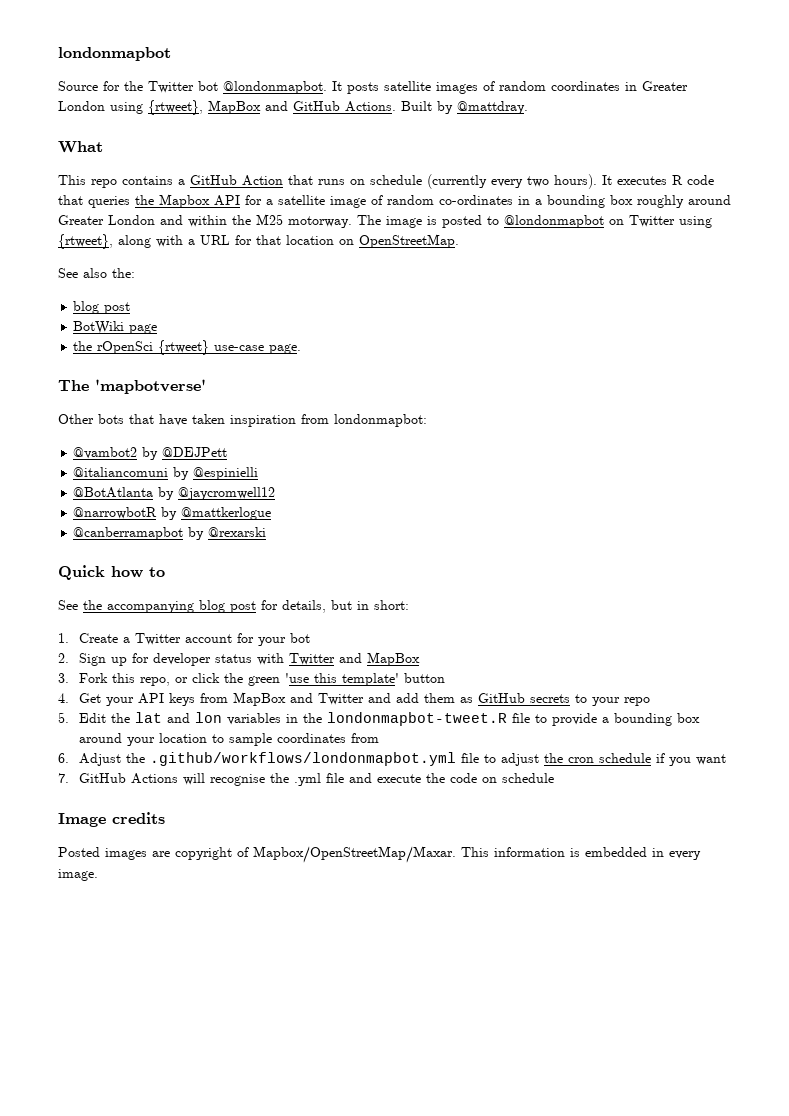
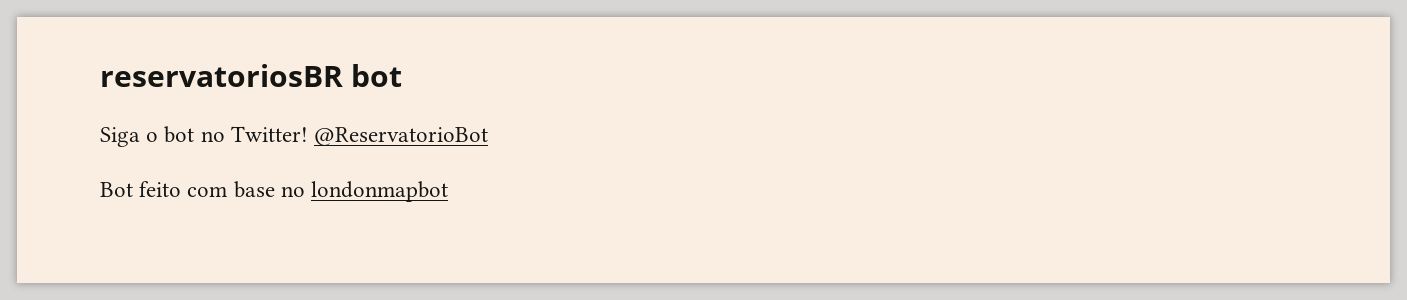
[58,47,171,61] [58,81,688,94] [58,100,528,115] [58,141,103,153] [58,174,714,189] [58,194,731,208] [58,214,712,228] [58,234,459,249] [58,268,135,278] [73,301,131,314] [73,321,158,334] [73,340,302,355] [58,379,206,394] [58,414,427,427] [73,447,228,460] [73,467,259,480] [73,487,276,500] [73,507,272,520] [73,527,267,540] [58,565,165,580] [58,600,409,613] [58,633,311,646] [58,652,421,666] [58,673,446,686] [58,692,651,706] [58,712,701,726] [79,733,380,746] [58,752,727,766] [58,773,555,786] [58,812,165,827] [58,846,701,863] [58,869,98,881] londonmapbot // Source for the Twitter bot @londonmapbot. It posts satellite images of random coordinates in Greater London using {rtweet}, MapBox and GitHub Actions. Built by @mattdray. // What // This repo contains a GitHub Action that runs on schedule (currently every two hours). It executes R code that queries the Mapbox API for a satellite image of random co-ordinates in a bounding box roughly around Greater London and within the M25 motorway. The image is posted to @londonmapbot on Twitter using {rtweet}, along with a URL for that location on OpenStreetMap. // See also the: // blog post // BotWiki page // the rOpenSci {rtweet} use-case page. // The 'mapbotverse' // Other bots that have taken inspiration from londonmapbot: // @vambot2 by @DEJPett // @italiancomuni by @espinielli // @BotAtlanta by @jaycromwell12 // @narrowbotR by @mattkerlogue // @canberramapbot by @rexarski // Quick how to // See the accompanying blog post for details, but in short: // 1. Create a Twitter account for your bot // 2. Sign up for developer status with Twitter and MapBox // 3. Fork this repo, or click the green 'use this template' button // 4. Get your API keys from MapBox and Twitter and add them as GitHub secrets to your repo // 5. Edit the lat and lon variables in the londonmapbot-tweet.R file to provide a bounding box around your location to sample coordinates from // 6. Adjust the .github/workflows/londonmapbot.yml file to adjust the cron schedule if you want // 7. GitHub Actions will recognise the .yml file and execute the code on schedule // Image credits // Posted images are copyright of Mapbox/OpenStreetMap/Maxar. This information is embedded in every image. -> [100,64,402,87] [100,126,489,147] [100,181,449,202] reservatoriosBR bot // Siga o bot no Twitter! @ReservatorioBot // Bot feito com base no londonmapbot

